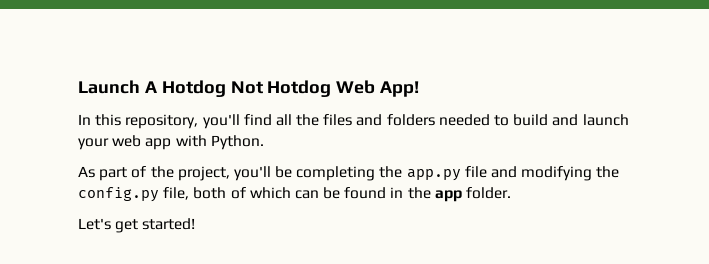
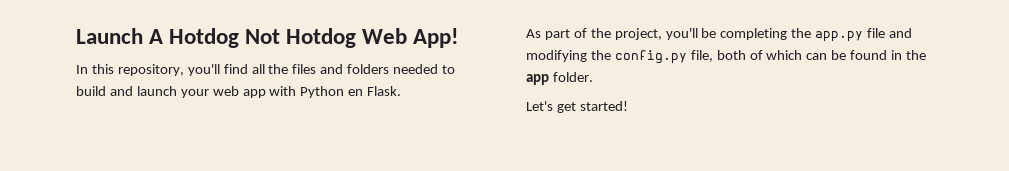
[210,135,264,150] Python. -> [300,86,402,98] Python en Flask.

